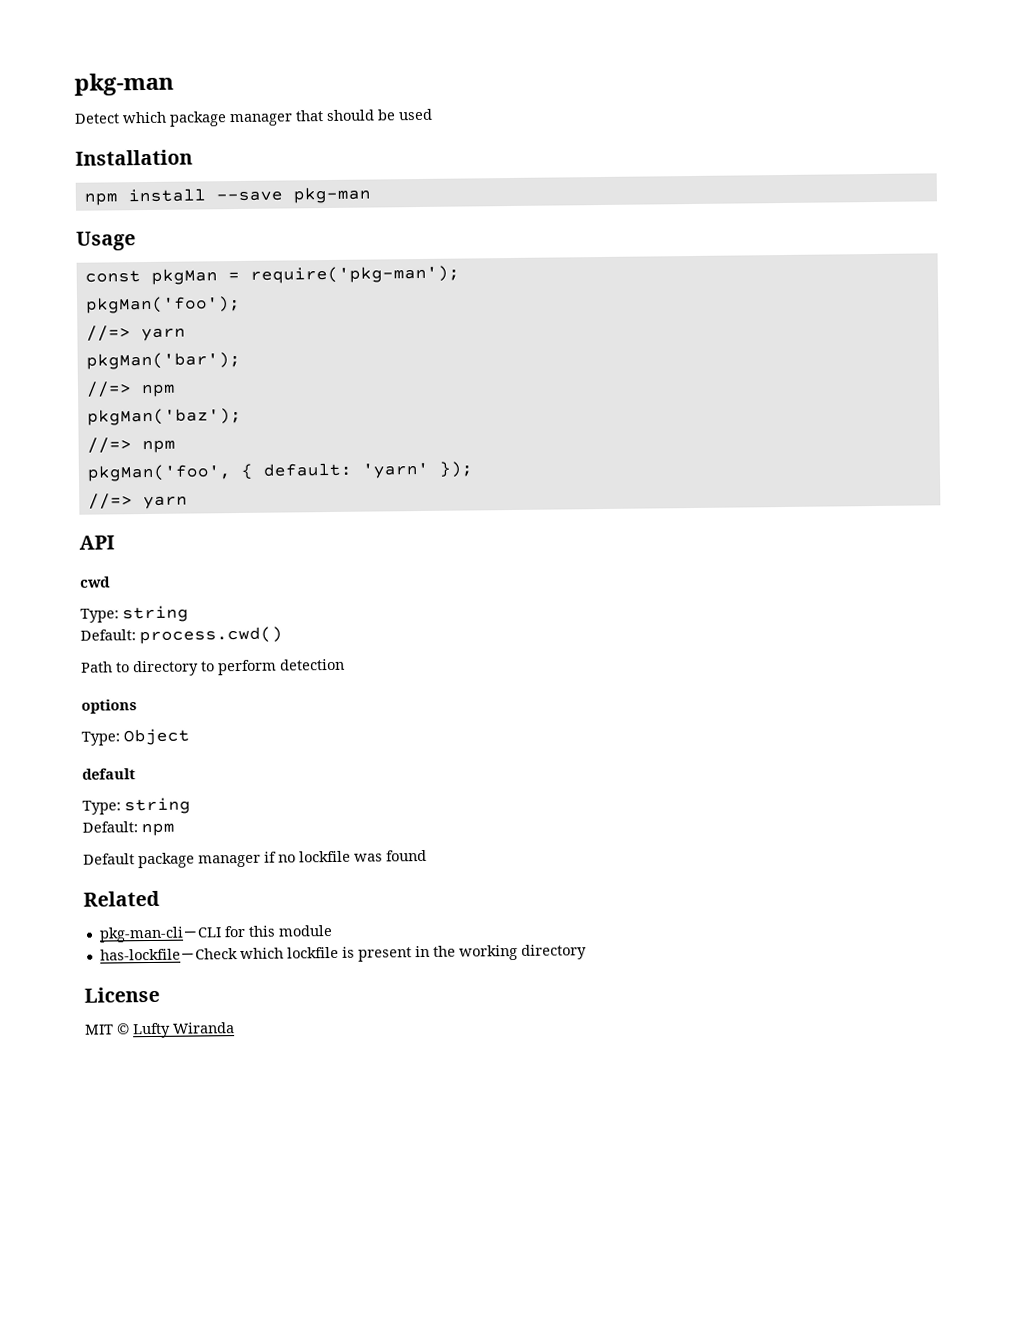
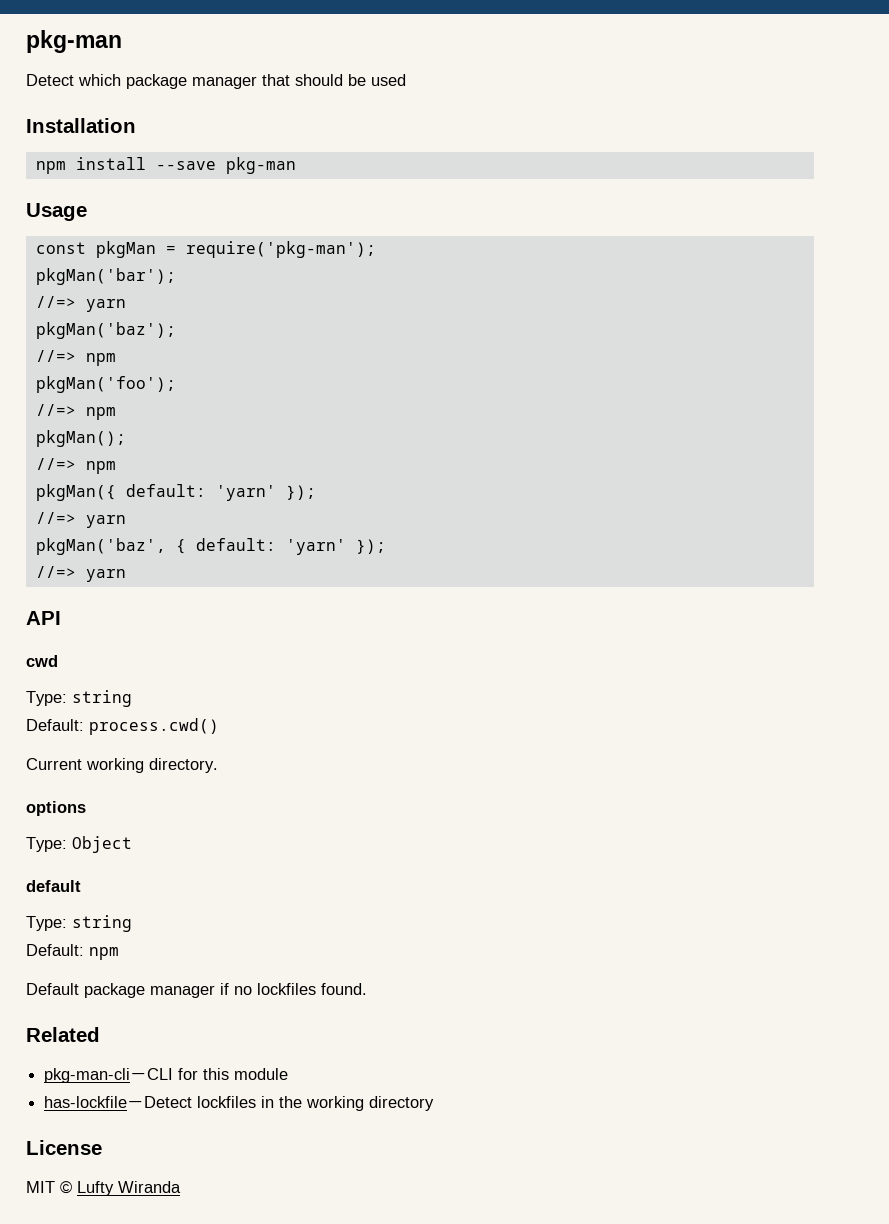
[84,295,241,314] [85,325,186,342] [85,351,241,370] [85,381,176,398] pkgMan('foo'); // //=> yarn // pkgMan('bar'); // //=> npm -> [35,268,176,285] [35,296,126,312] pkgMan('bar'); // //=> yarn
[86,464,232,482] pkgMan('foo', -> [35,376,176,393] [35,404,116,420] [35,430,126,447] [35,458,116,474] [35,484,316,501] [35,512,126,528] [35,538,166,555] pkgMan('foo'); // //=> npm // pkgMan(); // //=> npm // pkgMan({ default: 'yarn' }); // //=> yarn // pkgMan('baz',
[80,658,345,677] Path to directory to perform detection -> [26,758,218,773] Current working directory.
[299,849,427,863] lockfile was found -> [257,983,367,995] lockfiles found.
[194,946,412,962] Check which lockfile is present -> [144,1096,257,1108] Detect lockfiles

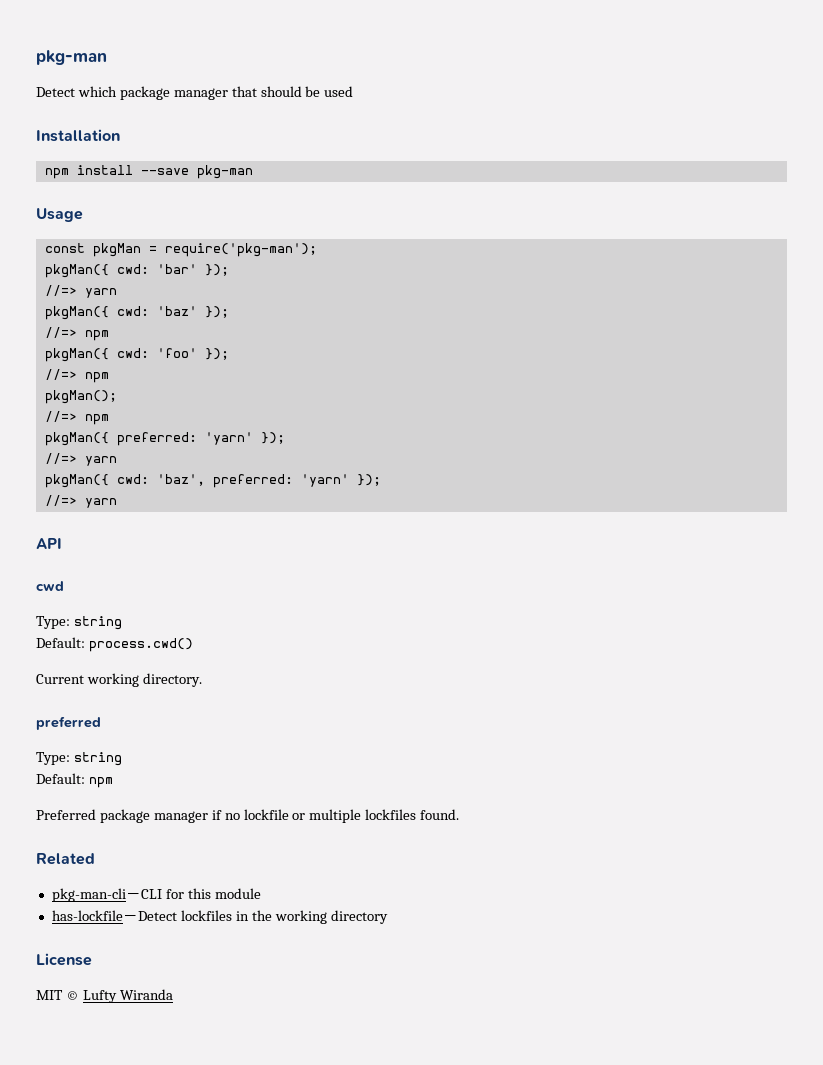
[35,268,176,285] [35,296,126,312] [35,322,176,339] [35,350,116,366] [35,376,176,393] pkgMan('bar'); // //=> yarn // pkgMan('baz'); // //=> npm // pkgMan('foo'); -> [44,264,229,278] [44,285,117,298] [44,306,229,320] [44,327,109,341] [44,348,229,362] pkgMan({ cwd: 'bar' }); // //=> yarn // pkgMan({ cwd: 'baz' }); // //=> npm // pkgMan({ cwd: 'foo' });
[125,484,316,501] [35,512,126,528] [35,538,276,555] default: 'yarn' }); // //=> yarn // pkgMan('baz', { default: -> [116,432,285,446] [44,453,117,466] [44,474,293,488] preferred: 'yarn' }); // //=> yarn // pkgMan({ cwd: 'baz', preferred:
[26,801,86,816] [26,836,132,853] [26,880,81,892] options // Type: Object // default -> [36,716,101,730] preferred
[26,983,79,995] Default -> [36,809,96,820] Preferred
(252, 990) none -> [243,809,362,823] lockfile or multiple

